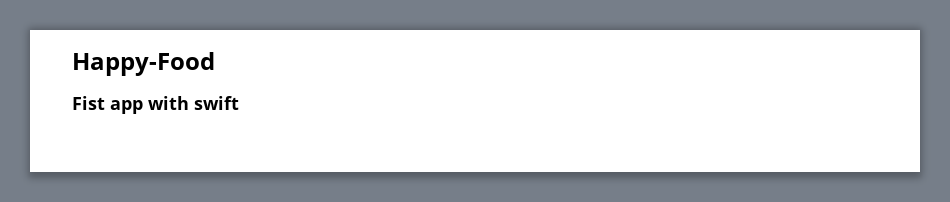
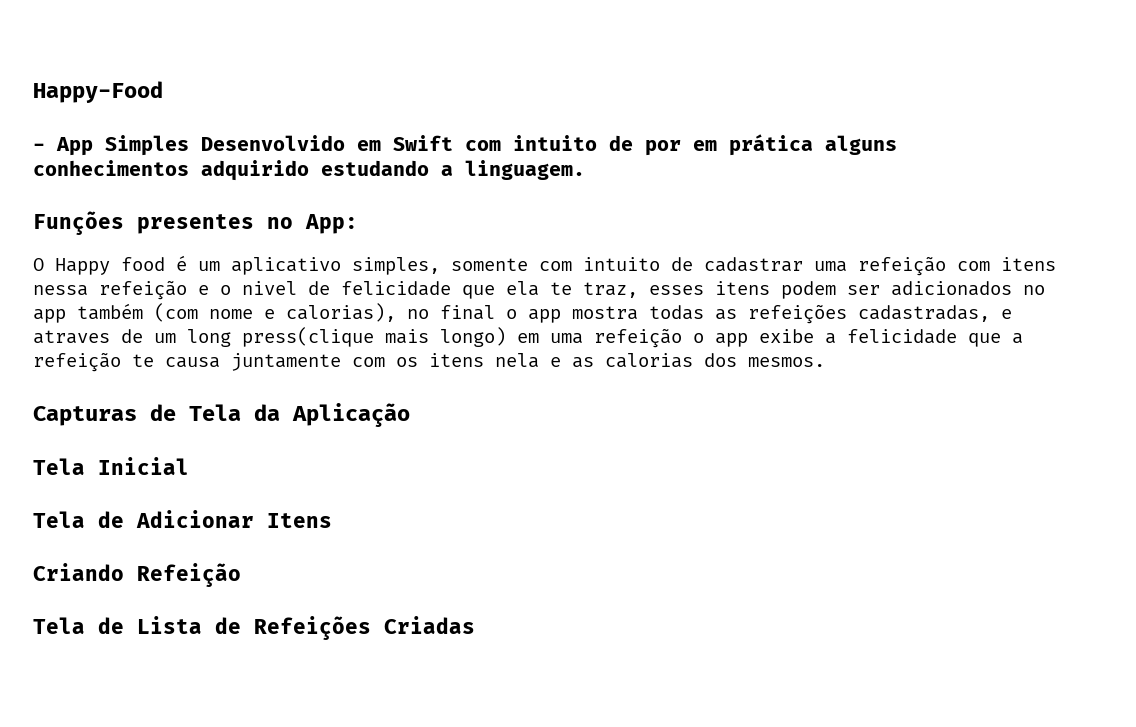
[72,96,239,114] Fist app with swift -> [33,134,897,156] [33,160,585,181] [33,211,358,235] [33,255,1056,276] [33,280,1045,300] [33,303,1012,324] [33,327,1023,348] [33,352,825,372] [33,403,410,427] [33,457,189,475] [33,510,332,528] [33,563,241,587] [33,616,475,640] - App Simples Desenvolvido em Swift com intuito de por em prática alguns conhecimentos adquirido estudando a linguagem. // Funções presentes no App: // O Happy food é um aplicativo simples, somente com intuito de cadastrar uma refeição com itens nessa refeição e o nivel de felicidade que ela te traz, esses itens podem ser adicionados no app também (com nome e calorias), no final o app mostra todas as refeições cadastradas, e atraves de um long press(clique mais longo) em uma refeição o app exibe a felicidade que a refeição te causa juntamente com os itens nela e as calorias dos mesmos. // Capturas de Tela da Aplicação // Tela Inicial // Tela de Adicionar Itens // Criando Refeição // Tela de Lista de Refeições Criadas

